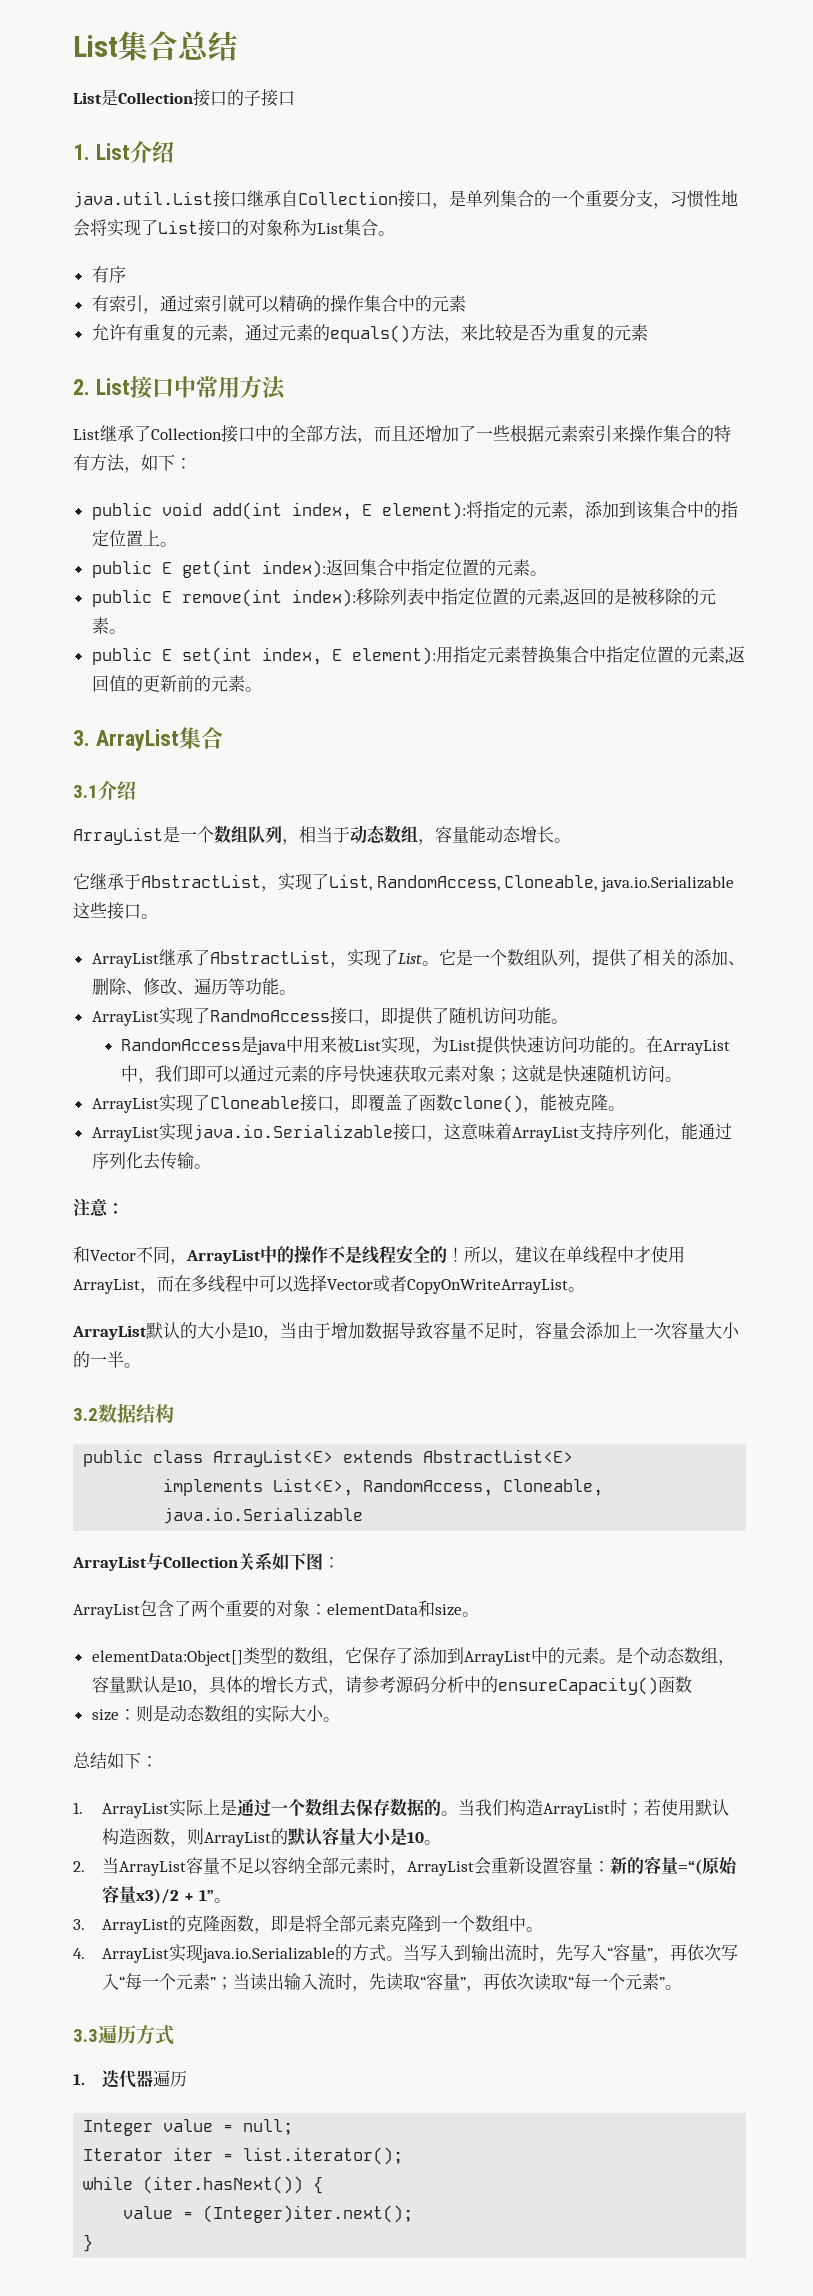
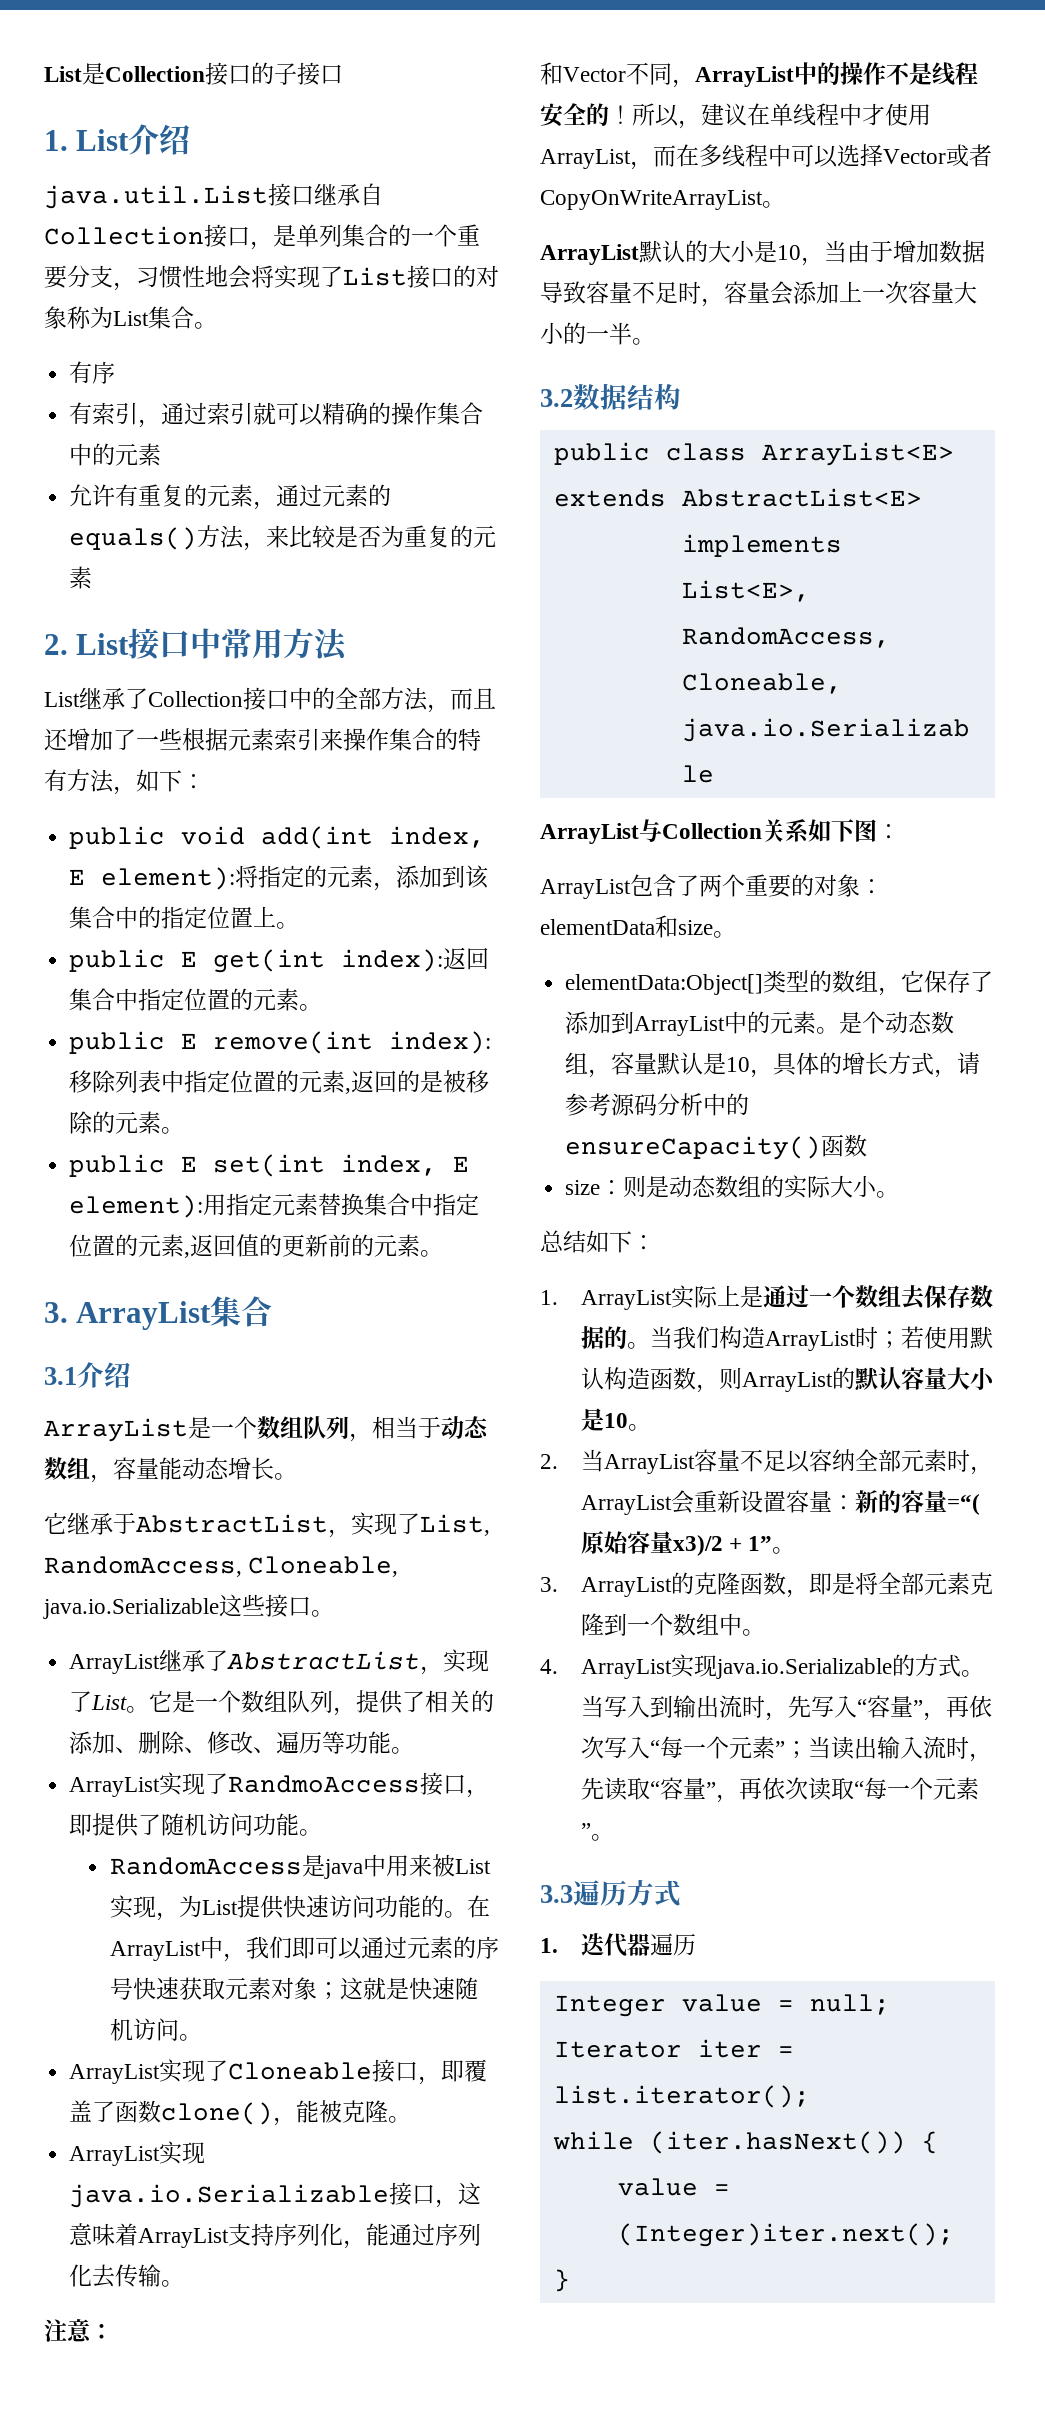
[73,31,238,61] [73,92,102,104] List集合总结 // List -> [44,66,82,82] List

